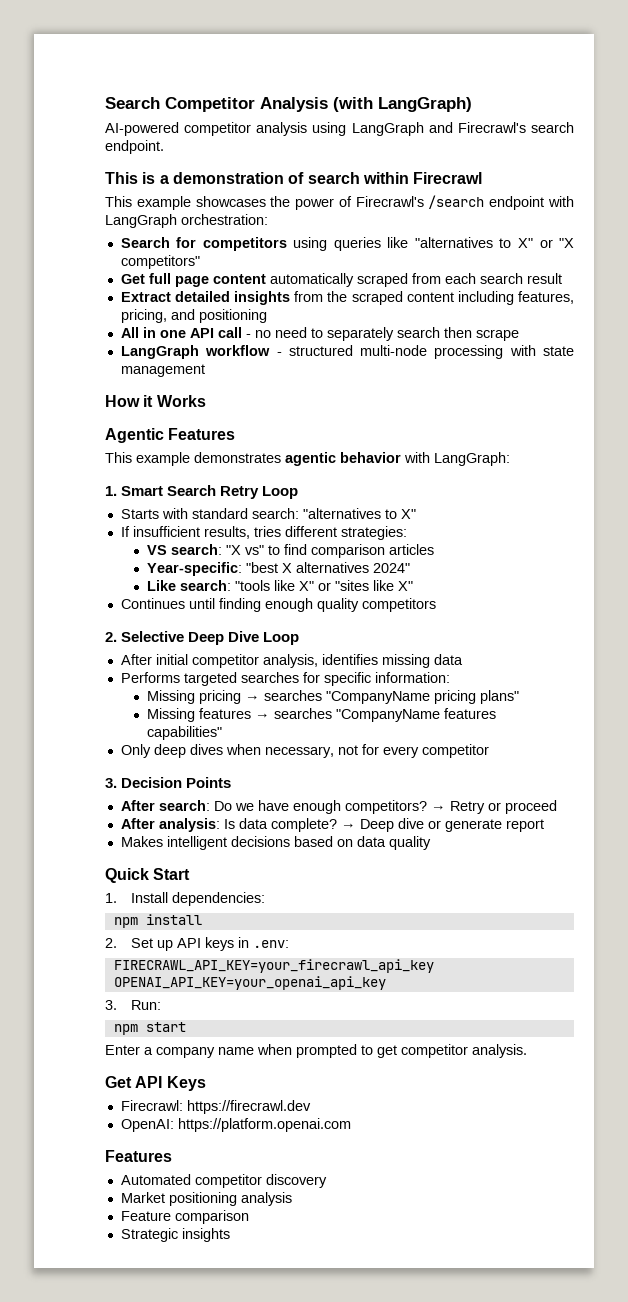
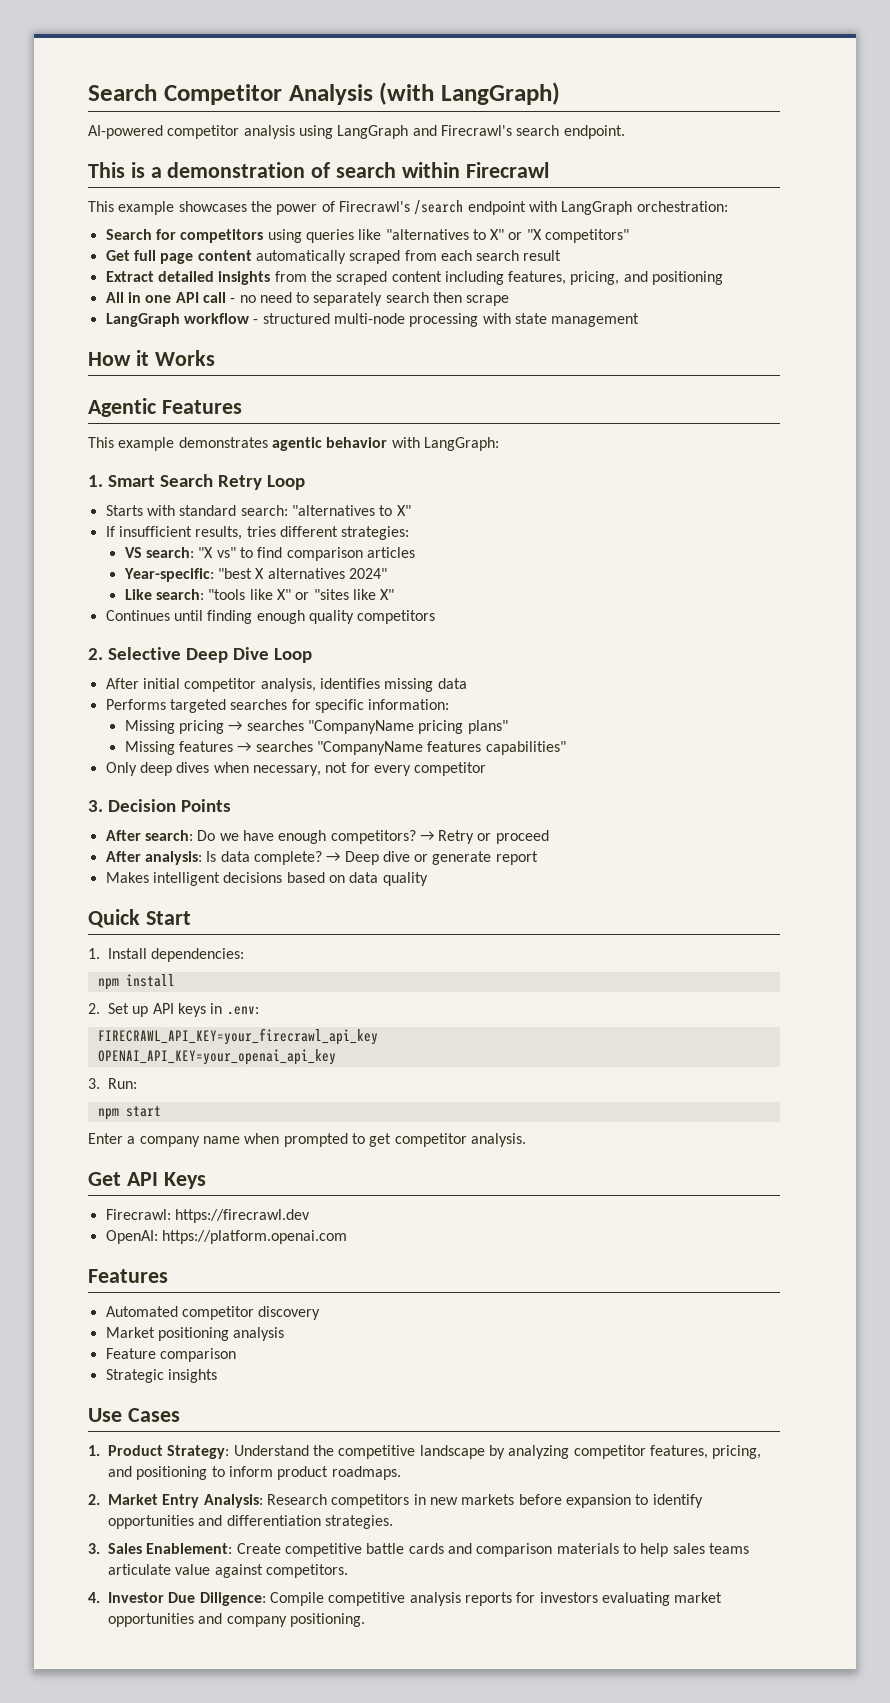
(230, 1235) none -> [88,1408,180,1422] [88,1445,762,1459] [108,1466,401,1480] [88,1494,703,1508] [108,1515,393,1529] [88,1543,749,1557] [108,1564,348,1578] [88,1592,723,1606] [108,1613,365,1627] // Use Cases // 1. Product Strategy: Understand the competitive landscape by analyzing competitor features, pricing, and positioning to inform product roadmaps. // 2. Market Entry Analysis: Research competitors in new markets before expansion to identify opportunities and differentiation strategies. // 3. Sales Enablement: Create competitive battle cards and comparison materials to help sales teams articulate value against competitors. // 4. Investor Due Diligence: Compile competitive analysis reports for investors evaluating market opportunities and company positioning.

